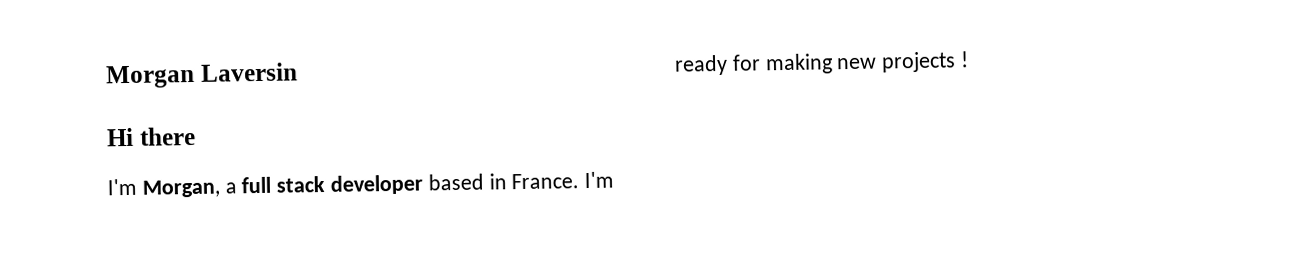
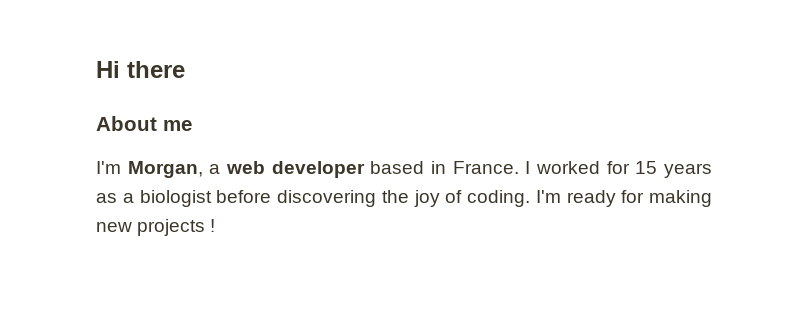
[105,62,298,89] Morgan Laversin // -> (96, 69) none
(196, 136) none -> [96,116,192,131] // About me
[241,175,326,194] full stack -> [226,161,265,174] web
(580, 181) none -> [525,161,713,178] [96,190,530,207] I worked for 15 years as a biologist before discovering the joy of coding.

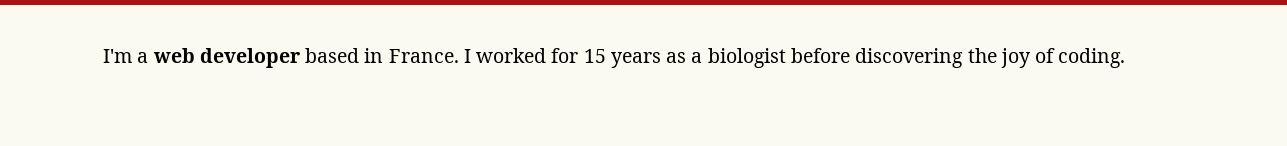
[96,61,185,78] [96,116,192,131] [96,161,203,178] Hi there // About me // I'm Morgan, -> [103,49,132,63] I'm
[535,190,712,207] [96,219,216,236] I'm ready for making new projects ! -> (1126, 58) none

